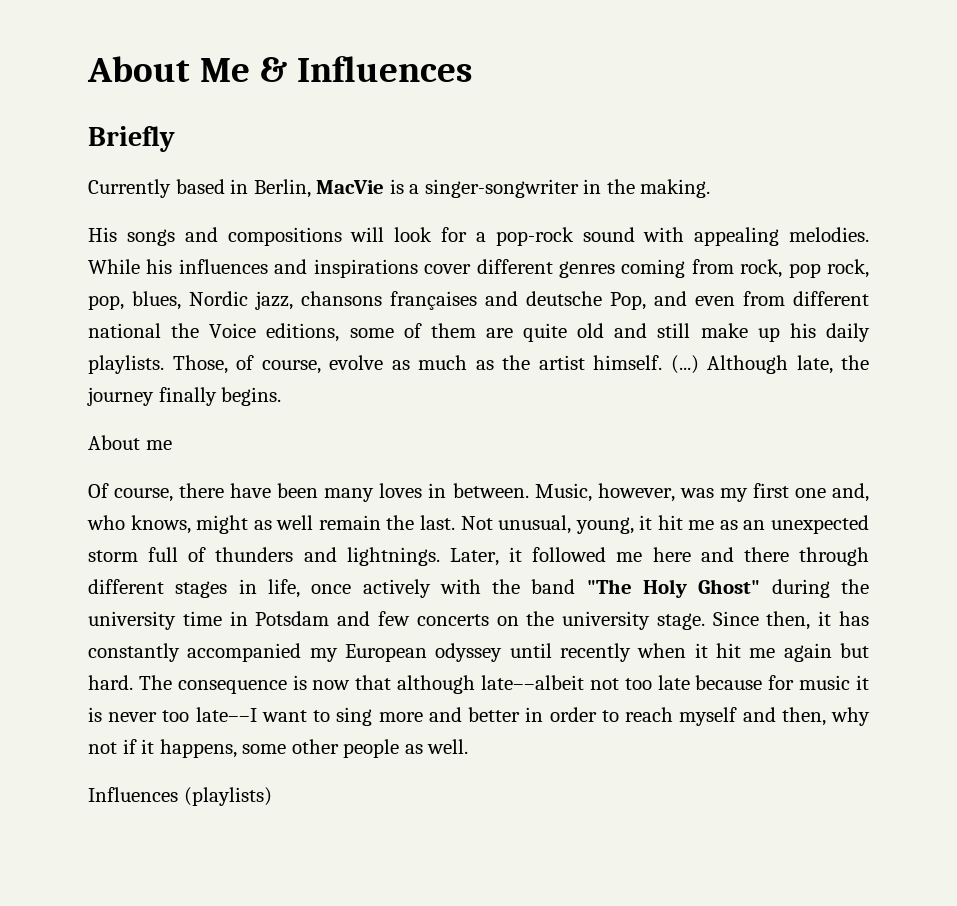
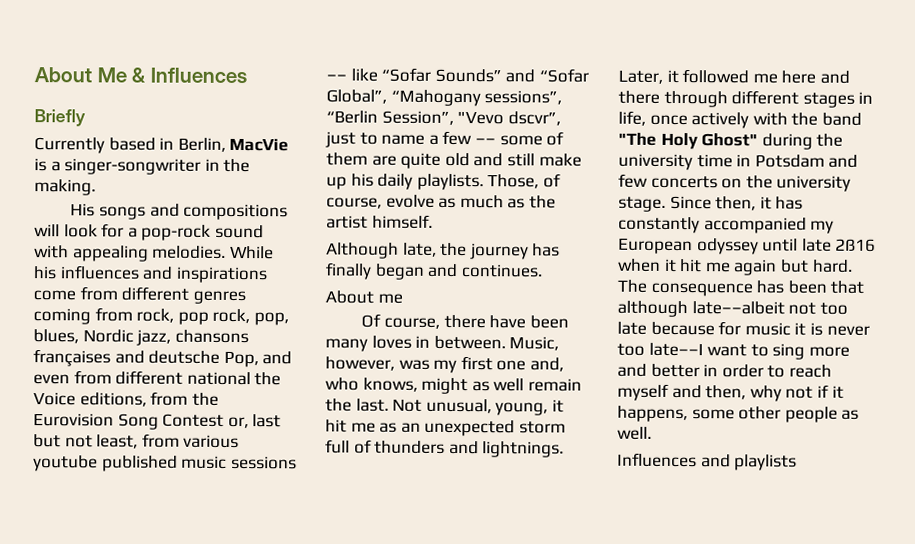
[424,264,472,274] cover -> [33,286,118,301] come from
(340, 332) none -> [150,391,219,406] [33,413,282,430] [33,433,240,449] [33,455,297,472] [326,67,589,83] [326,89,563,107] [326,110,561,126] [325,130,496,148] from the Eurovision Song Contest or, last but not least, from various youtube published music sessions –– like “Sofar Sounds” and “Sofar Global”, “Mahogany sessions”, “Berlin Session”, "Vevo dscvr”, just to name a few ––
[670,355,699,374] (...) -> (433, 221) //
[158,387,282,406] finally begins. -> [532,243,561,257] [325,262,543,280] has finally began and continues.
[560,643,631,662] recently -> [801,238,877,252] late 2ß16
[292,675,351,690] is now -> [756,280,827,294] has been
[183,787,272,806] (playlists) -> [700,454,798,471] and playlists

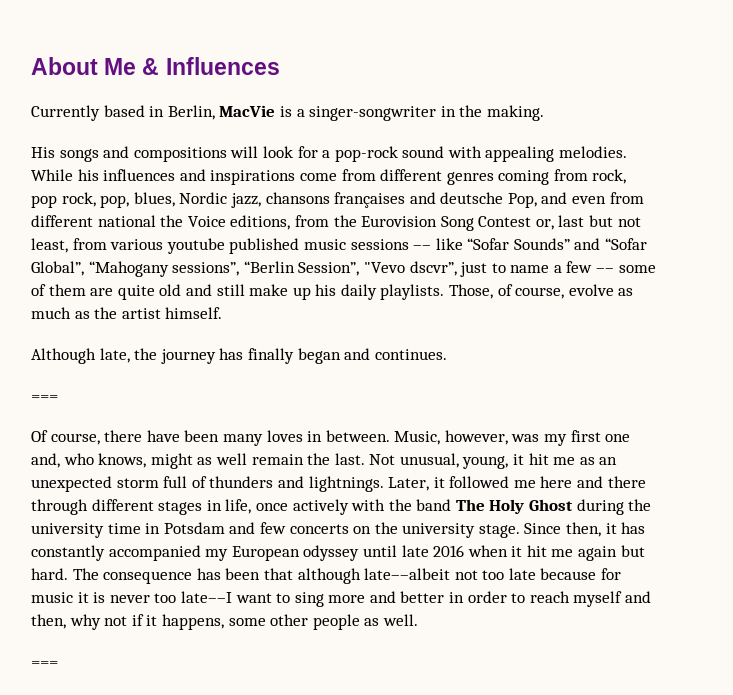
[34,109,86,127] // Briefly -> (280, 66) none
[325,290,403,304] About me -> [31,395,58,401] ===
[618,132,759,150] "The Holy Ghost" -> [455,499,574,514] The Holy Ghost
[835,238,877,252] 2ß16 -> [433,545,465,557] 2016
[617,452,798,471] Influences and playlists -> [31,661,58,667] ===

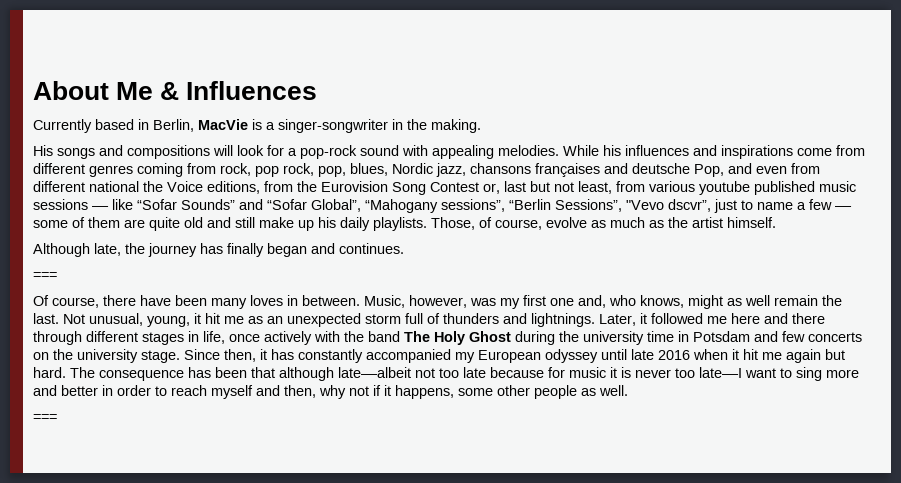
[298,262,360,276] Session”, -> [555,199,622,212] Sessions”,

